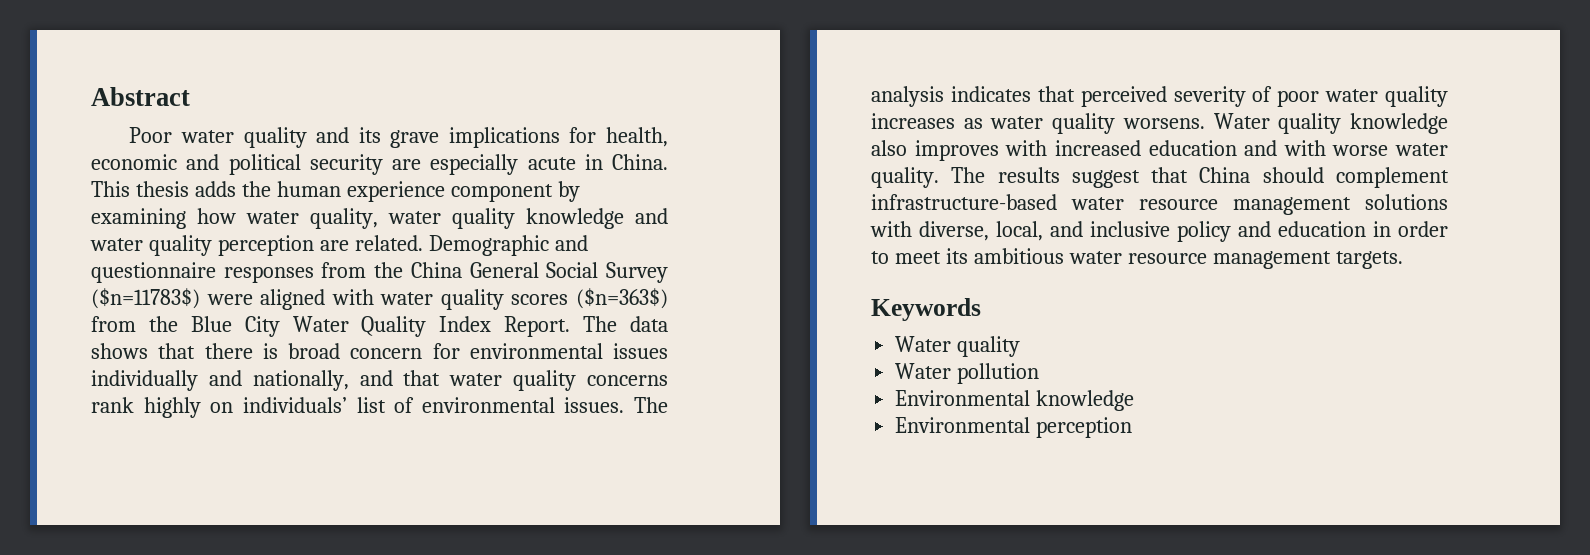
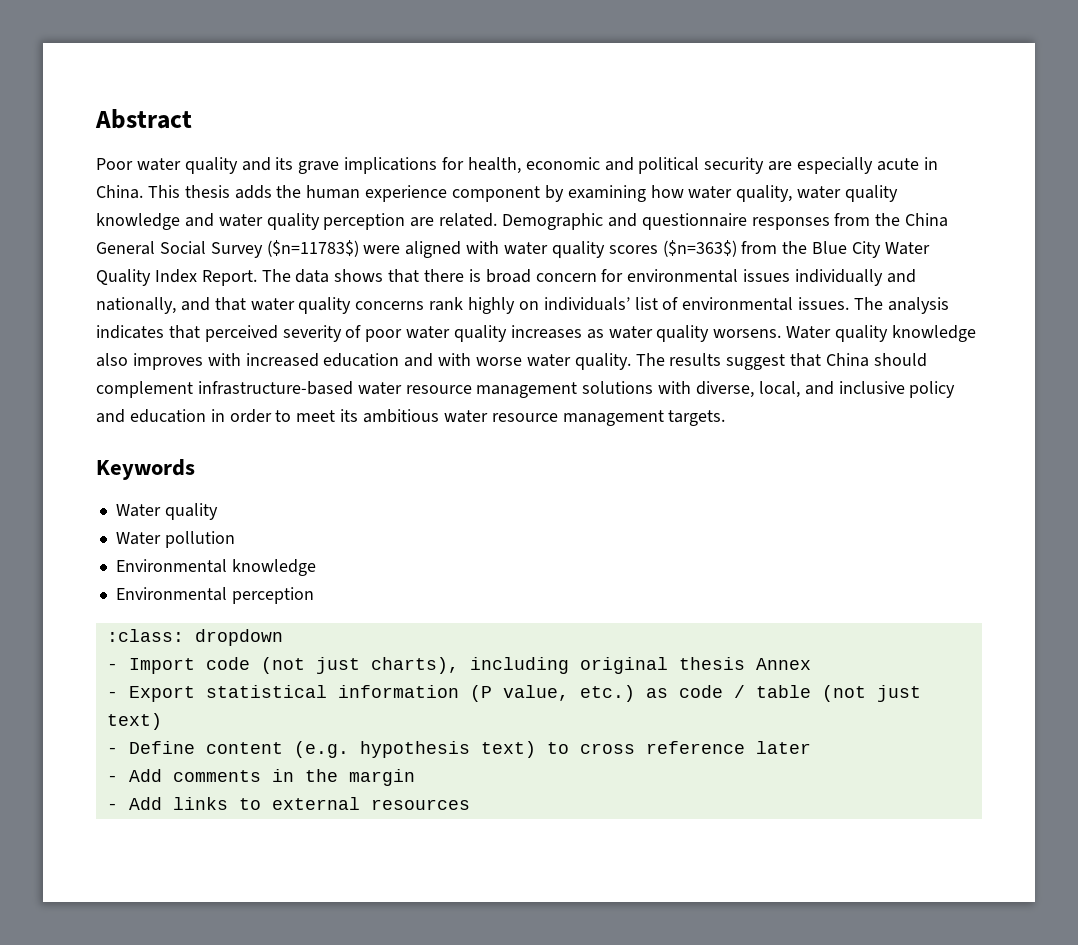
(1133, 427) none -> [106,629,283,646] [106,657,811,674] [106,685,921,702] [106,713,162,730] [106,741,811,758] [106,769,415,786] [106,797,470,810] // :class: dropdown // - Import code (not just charts), including original thesis Annex // - Export statistical information (P value, etc.) as code / table (not just text) // - Define content (e.g. hypothesis text) to cross reference later // - Add comments in the margin // - Add links to external resources

